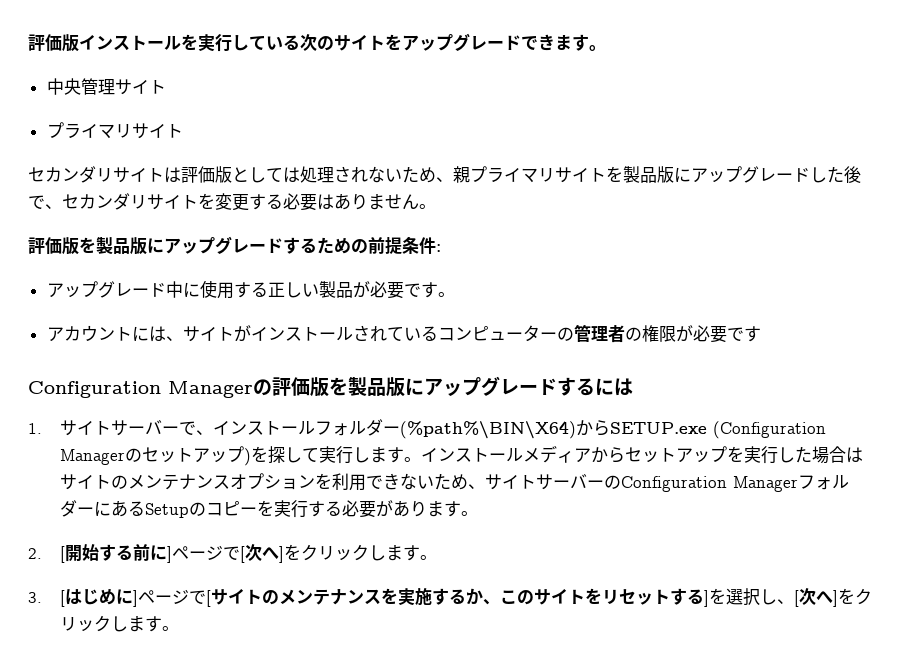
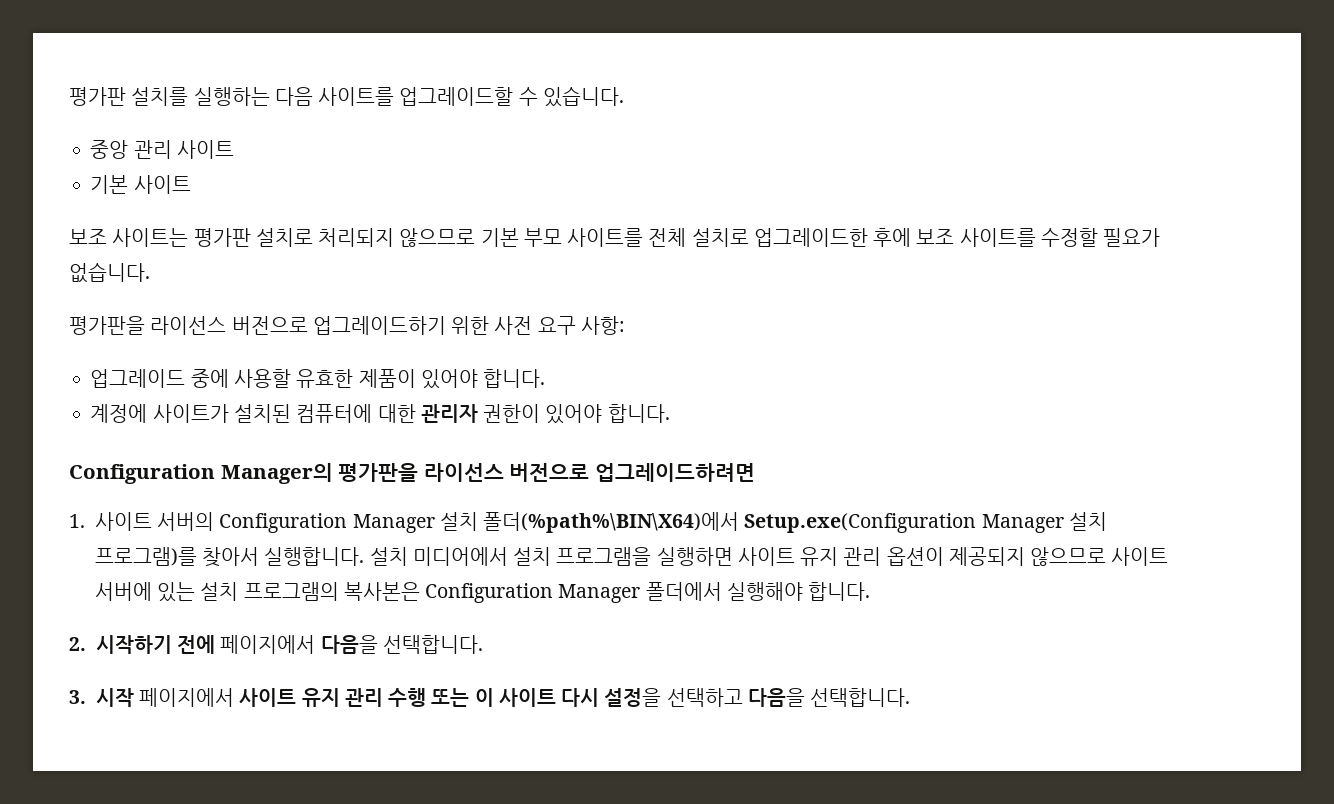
[28,33,606,52] [46,78,166,95] [46,122,183,139] [28,166,861,183] [28,193,436,211] [28,236,441,255] [46,280,455,299] [46,324,761,343] [28,376,633,398] [28,419,827,439] [60,445,864,466] [60,473,850,492] [60,500,479,518] [28,544,438,563] [28,588,873,607] [60,615,180,632] 評価版インストールを実行している次のサイトをアップグレードできます。 // 中央管理サイト // プライマリサイト // セカンダリサイトは評価版としては処理されないため、親プライマリサイトを製品版にアップグレードした後で、セカンダリサイトを変更する必要はありません。 // 評価版を製品版にアップグレードするための前提条件: // アップグレード中に使用する正しい製品が必要です。 // アカウントには、サイトがインストールされているコンピューターの管理者の権限が必要です // Configuration Managerの評価版を製品版にアップグレードするには // 1.サイトサーバーで、インストールフォルダー(%path%\BIN\X64)からSETUP.exe (Configuration Managerのセットアップ)を探して実行します。インストールメディアからセットアップを実行した場合はサイトのメンテナンスオプションを利用できないため、サイトサーバーのConfiguration ManagerフォルダーにあるSetupのコピーを実行する必要があります。 // 2. [開始する前に]ページで[次へ]をクリックします。 // 3. [はじめに]ページで[サイトのメンテナンスを実施するか、このサイトをリセットする]を選択し、[次へ]をクリックします。 -> [69,86,624,107] [90,140,234,159] [90,175,191,194] [69,228,1161,247] [69,262,150,283] [69,316,625,335] [90,369,546,389] [90,404,670,424] [69,463,755,484] [69,512,1107,533] [94,547,1169,567] [94,582,871,603] [69,635,483,654] [69,688,911,707] 평가판 설치를 실행하는 다음 사이트를 업그레이드할 수 있습니다. // 중앙 관리 사이트 // 기본 사이트 // 보조 사이트는 평가판 설치로 처리되지 않으므로 기본 부모 사이트를 전체 설치로 업그레이드한 후에 보조 사이트를 수정할 필요가 없습니다. // 평가판을 라이선스 버전으로 업그레이드하기 위한 사전 요구 사항: // 업그레이드 중에 사용할 유효한 제품이 있어야 합니다. // 계정에 사이트가 설치된 컴퓨터에 대한 관리자 권한이 있어야 합니다. // Configuration Manager의 평가판을 라이선스 버전으로 업그레이드하려면 // 1. 사이트 서버의 Configuration Manager 설치 폴더(%path%\BIN\X64)에서 Setup.exe(Configuration Manager 설치 프로그램)를 찾아서 실행합니다. 설치 미디어에서 설치 프로그램을 실행하면 사이트 유지 관리 옵션이 제공되지 않으므로 사이트 서버에 있는 설치 프로그램의 복사본은 Configuration Manager 폴더에서 실행해야 합니다. // 2. 시작하기 전에 페이지에서 다음을 선택합니다. // 3. 시작 페이지에서 사이트 유지 관리 수행 또는 이 사이트 다시 설정을 선택하고 다음을 선택합니다.

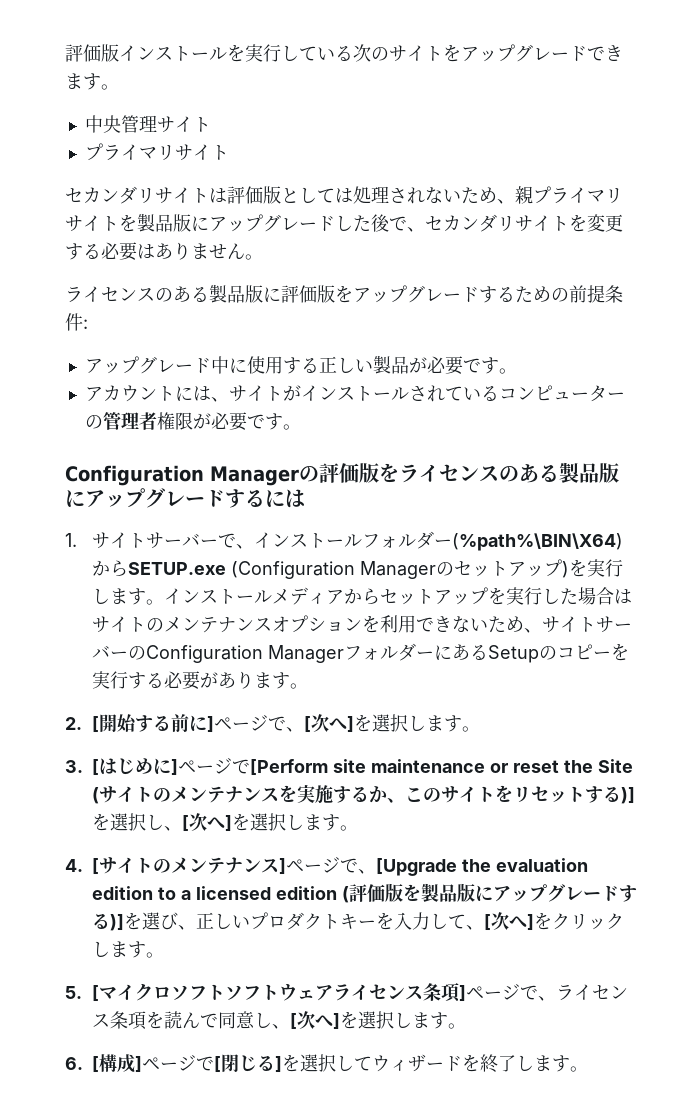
[69,86,624,107] [90,140,234,159] [90,175,191,194] [69,228,1161,247] [69,262,150,283] [69,316,625,335] [90,369,546,389] [90,404,670,424] [69,463,755,484] [69,512,1107,533] [94,547,1169,567] [94,582,871,603] [69,635,483,654] [69,688,911,707] 평가판 설치를 실행하는 다음 사이트를 업그레이드할 수 있습니다. // 중앙 관리 사이트 // 기본 사이트 // 보조 사이트는 평가판 설치로 처리되지 않으므로 기본 부모 사이트를 전체 설치로 업그레이드한 후에 보조 사이트를 수정할 필요가 없습니다. // 평가판을 라이선스 버전으로 업그레이드하기 위한 사전 요구 사항: // 업그레이드 중에 사용할 유효한 제품이 있어야 합니다. // 계정에 사이트가 설치된 컴퓨터에 대한 관리자 권한이 있어야 합니다. // Configuration Manager의 평가판을 라이선스 버전으로 업그레이드하려면 // 1. 사이트 서버의 Configuration Manager 설치 폴더(%path%\BIN\X64)에서 Setup.exe(Configuration Manager 설치 프로그램)를 찾아서 실행합니다. 설치 미디어에서 설치 프로그램을 실행하면 사이트 유지 관리 옵션이 제공되지 않으므로 사이트 서버에 있는 설치 프로그램의 복사본은 Configuration Manager 폴더에서 실행해야 합니다. // 2. 시작하기 전에 페이지에서 다음을 선택합니다. // 3. 시작 페이지에서 사이트 유지 관리 수행 또는 이 사이트 다시 설정을 선택하고 다음을 선택합니다. -> [65,44,623,62] [65,73,119,90] [84,115,211,133] [84,143,229,161] [65,186,623,204] [65,213,623,232] [65,242,263,261] [65,284,623,303] [65,313,88,331] [84,355,517,375] [84,385,625,402] [84,412,301,431] [65,462,619,486] [65,488,305,508] [65,531,623,551] [91,559,623,579] [91,587,632,605] [91,615,632,633] [91,643,629,663] [91,671,308,690] [65,714,480,733] [65,758,633,776] [92,785,635,804] [92,813,358,832] [65,857,588,876] [92,883,637,903] [92,912,624,931] [92,941,164,958] [65,983,628,1002] [91,1011,466,1030] [65,1054,588,1073] 評価版インストールを実行している次のサイトをアップグレードできます。 // 中央管理サイト // プライマリサイト // セカンダリサイトは評価版としては処理されないため、親プライマリサイトを製品版にアップグレードした後で、セカンダリサイトを変更する必要はありません。 // ライセンスのある製品版に評価版をアップグレードするための前提条件: // アップグレード中に使用する正しい製品が必要です。 // アカウントには、サイトがインストールされているコンピューターの管理者権限が必要です。 // Configuration Managerの評価版をライセンスのある製品版にアップグレードするには // 1.サイトサーバーで、インストールフォルダー(%path%\BIN\X64)からSETUP.exe (Configuration Managerのセットアップ)を実行します。インストールメディアからセットアップを実行した場合はサイトのメンテナンスオプションを利用できないため、サイトサーバーのConfiguration ManagerフォルダーにあるSetupのコピーを実行する必要があります。 // 2. [開始する前に]ページで、[次へ]を選択します。 // 3. [はじめに]ページで[Perform site maintenance or reset the Site (サイトのメンテナンスを実施するか、このサイトをリセットする)]を選択し、[次へ]を選択します。 // 4. [サイトのメンテナンス]ページで、[Upgrade the evaluation edition to a licensed edition (評価版を製品版にアップグレードする)]を選び、正しいプロダクトキーを入力して、[次へ]をクリックします。 // 5. [マイクロソフトソフトウェアライセンス条項]ページで、ライセンス条項を読んで同意し、[次へ]を選択します。 // 6. [構成]ページで[閉じる]を選択してウィザードを終了します。

